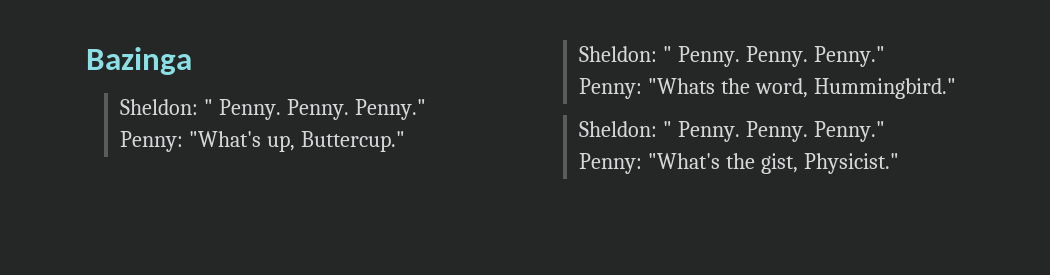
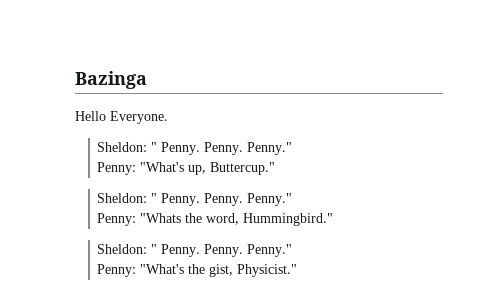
(192, 61) none -> [75,111,168,124] // Hello Everyone.

